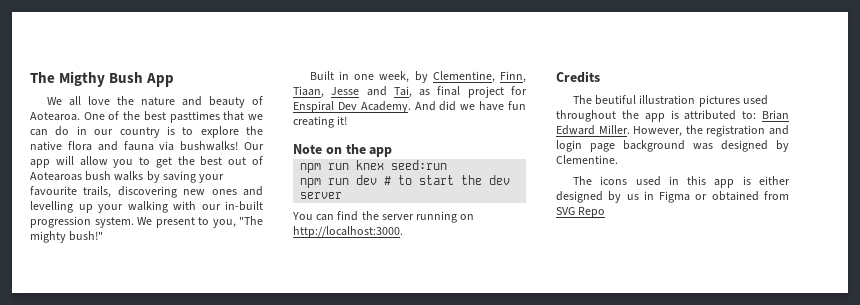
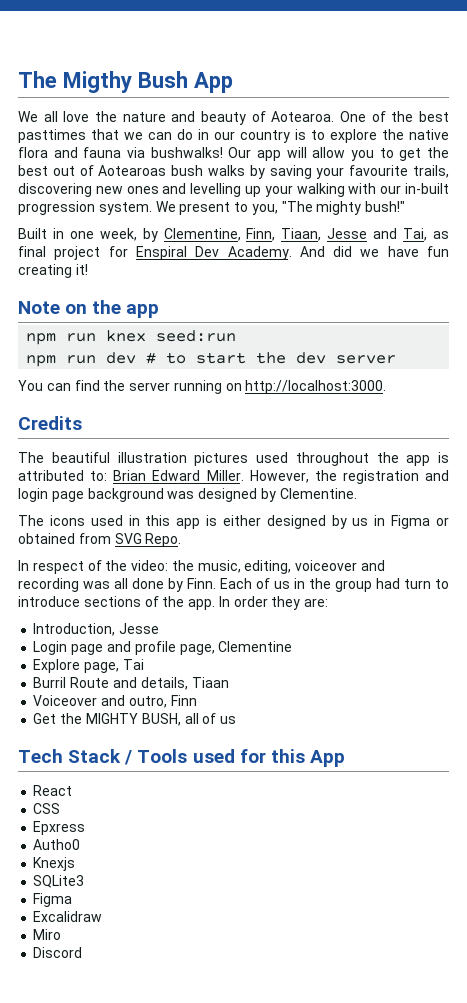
[595,95,637,105] beutiful -> [51,452,110,463] beautiful
[578,207,606,218] Repo -> [145,533,182,547] [18,560,386,574] [18,578,449,592] [18,596,329,610] [33,623,160,636] [33,641,293,655] [33,659,144,673] [33,677,229,690] [33,695,197,708] [33,713,237,726] [18,749,345,767] [33,785,73,796] [33,803,61,814] [33,821,86,835] [33,839,81,850] [33,857,76,871] [33,875,85,888] [33,893,73,907] [33,911,103,922] [33,929,62,940] [33,947,83,958] Repo. // In respect of the video: the music, editing, voiceover and recording was all done by Finn. Each of us in the group had turn to introduce sections of the app. In order they are: // Introduction, Jesse // Login page and profile page, Clementine // Explore page, Tai // Burril Route and details, Tiaan // Voiceover and outro, Finn // Get the MIGHTY BUSH, all of us // Tech Stack / Tools used for this App // React // CSS // Epxress // Autho0 // Knexjs // SQLite3 // Figma // Excalidraw // Miro // Discord

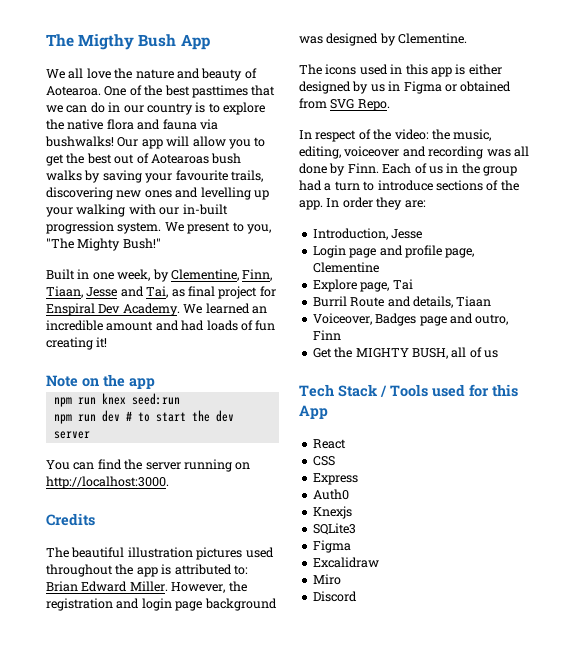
[316,201,406,215] mighty bush!" -> [77,238,161,251] Mighty Bush!"
[299,246,419,257] And did we have -> [183,303,267,314] [46,320,253,331] We learned an incredible amount and had loads of
(400, 583) none -> [324,183,332,191] a
[33,695,98,706] Voiceover -> [312,313,447,326] Voiceover, Badges page
[33,821,86,835] [33,839,81,850] Epxress // Autho0 -> [312,473,358,485] [312,489,349,500] Express // Auth0

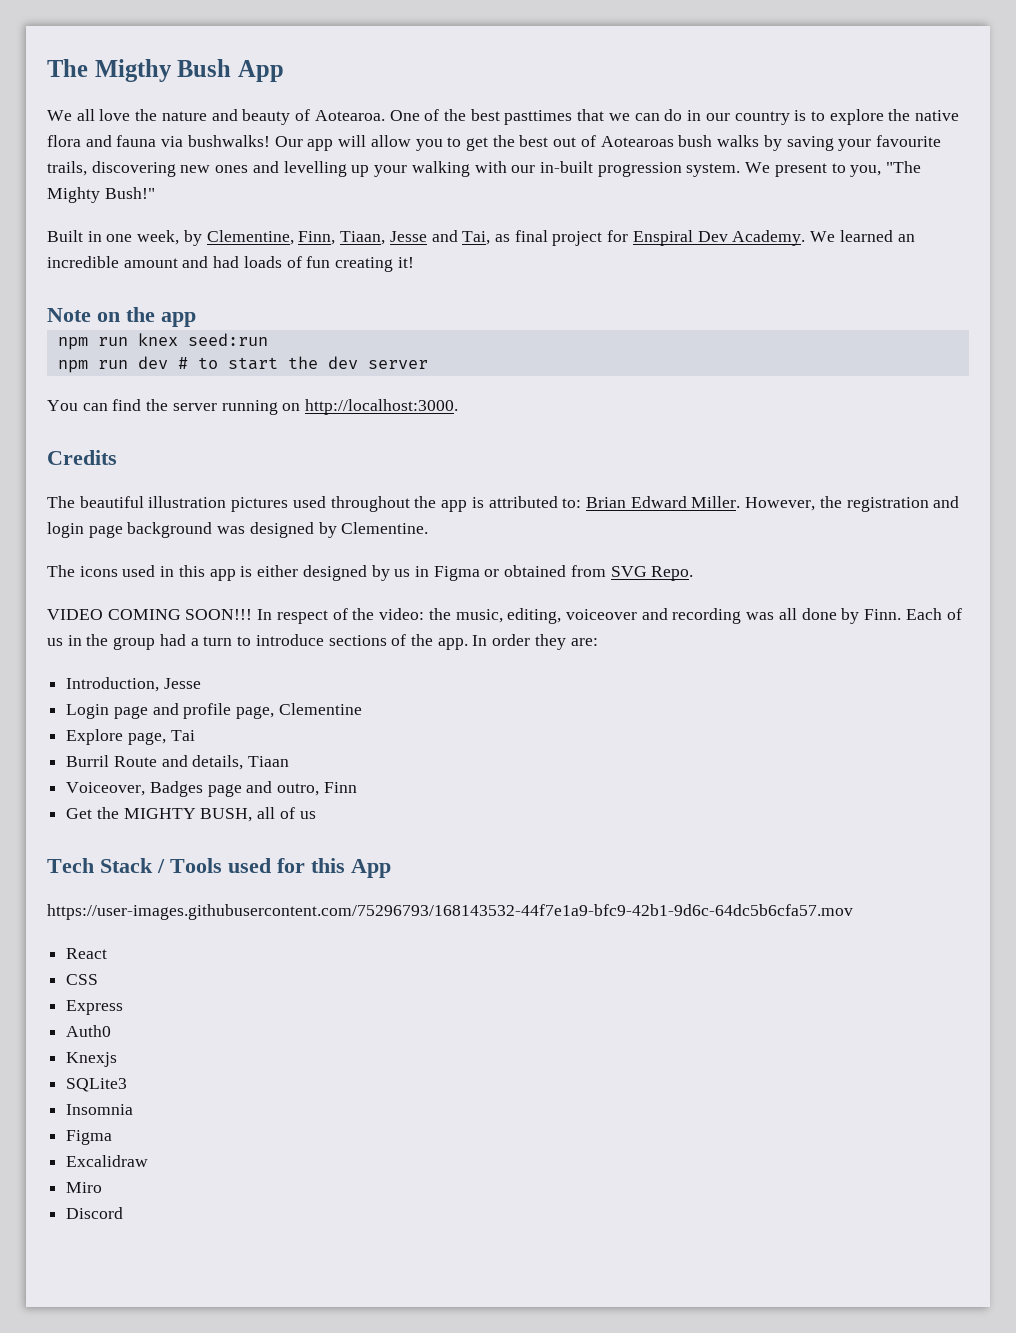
(390, 105) none -> [47,609,253,620] VIDEO COMING SOON!!!
(328, 412) none -> [47,904,853,920] // https://user-images.githubusercontent.com/75296793/168143532-44f7e1a9-bfc9-42b1-9d6c-64dc5b6cfa57.mov
(356, 529) none -> [66,1104,134,1115] // Insomnia

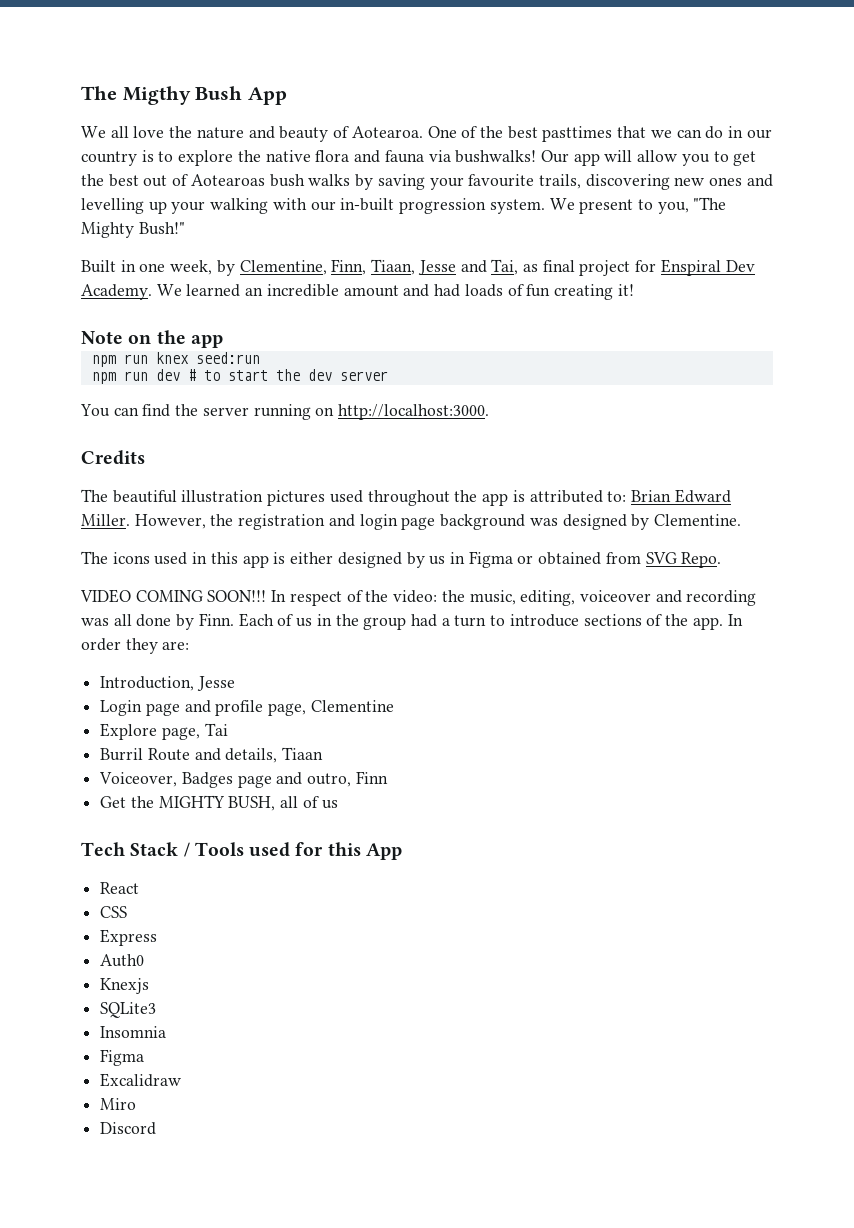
[47,904,853,920] // https://user-images.githubusercontent.com/75296793/168143532-44f7e1a9-bfc9-42b1-9d6c-64dc5b6cfa57.mov -> (402, 851) none

